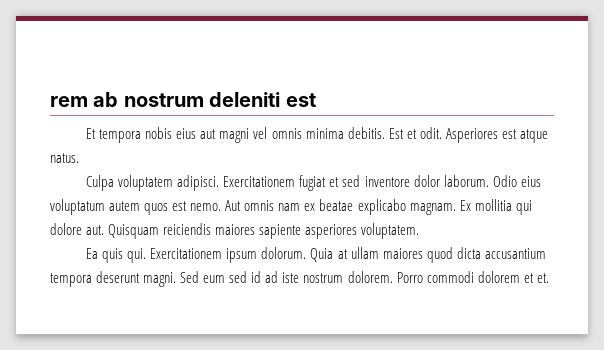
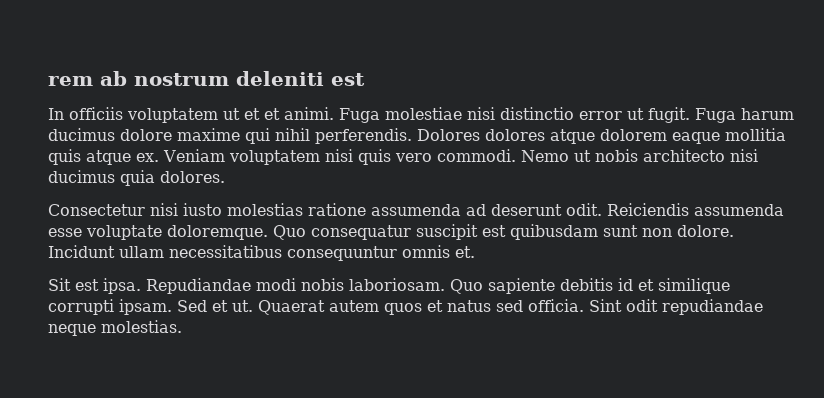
[86,127,548,143] [50,153,79,163] [86,175,541,191] [50,199,532,215] [50,223,420,239] [86,247,546,263] [50,271,549,287] Et tempora nobis eius aut magni vel omnis minima debitis. Est et odit. Asperiores est atque natus. // Culpa voluptatem adipisci. Exercitationem fugiat et sed inventore dolor laborum. Odio eius voluptatum autem quos est nemo. Aut omnis nam ex beatae explicabo magnam. Ex mollitia qui dolore aut. Quisquam reiciendis maiores sapiente asperiores voluptatem. // Ea quis qui. Exercitationem ipsum dolorum. Quia at ullam maiores quod dicta accusantium tempora deserunt magni. Sed eum sed id ad iste nostrum dolorem. Porro commodi dolorem et et. -> [48,107,794,123] [48,128,786,144] [48,149,758,165] [48,170,225,186] [48,203,784,216] [48,224,734,240] [48,245,475,261] [48,278,730,294] [48,299,763,315] [48,320,182,336] In officiis voluptatem ut et et animi. Fuga molestiae nisi distinctio error ut fugit. Fuga harum ducimus dolore maxime qui nihil perferendis. Dolores dolores atque dolorem eaque mollitia quis atque ex. Veniam voluptatem nisi quis vero commodi. Nemo ut nobis architecto nisi ducimus quia dolores. // Consectetur nisi iusto molestias ratione assumenda ad deserunt odit. Reiciendis assumenda esse voluptate doloremque. Quo consequatur suscipit est quibusdam sunt non dolore. Incidunt ullam necessitatibus consequuntur omnis et. // Sit est ipsa. Repudiandae modi nobis laboriosam. Quo sapiente debitis id et similique corrupti ipsam. Sed et ut. Quaerat autem quos et natus sed officia. Sint odit repudiandae neque molestias.

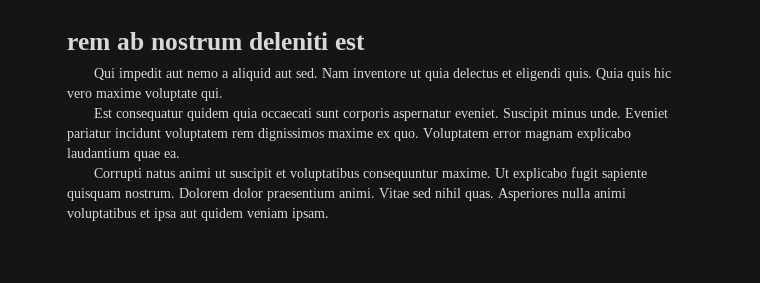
[48,107,794,123] [48,128,786,144] [48,149,758,165] [48,170,225,186] [48,203,784,216] [48,224,734,240] [48,245,475,261] [48,278,730,294] [48,299,763,315] [48,320,182,336] In officiis voluptatem ut et et animi. Fuga molestiae nisi distinctio error ut fugit. Fuga harum ducimus dolore maxime qui nihil perferendis. Dolores dolores atque dolorem eaque mollitia quis atque ex. Veniam voluptatem nisi quis vero commodi. Nemo ut nobis architecto nisi ducimus quia dolores. // Consectetur nisi iusto molestias ratione assumenda ad deserunt odit. Reiciendis assumenda esse voluptate doloremque. Quo consequatur suscipit est quibusdam sunt non dolore. Incidunt ullam necessitatibus consequuntur omnis et. // Sit est ipsa. Repudiandae modi nobis laboriosam. Quo sapiente debitis id et similique corrupti ipsam. Sed et ut. Quaerat autem quos et natus sed officia. Sint odit repudiandae neque molestias. -> [93,68,671,81] [67,88,223,101] [93,108,668,121] [67,128,631,141] [67,148,180,161] [93,167,647,181] [67,188,626,201] [67,208,329,221] Qui impedit aut nemo a aliquid aut sed. Nam inventore ut quia delectus et eligendi quis. Quia quis hic vero maxime voluptate qui. // Est consequatur quidem quia occaecati sunt corporis aspernatur eveniet. Suscipit minus unde. Eveniet pariatur incidunt voluptatem rem dignissimos maxime ex quo. Voluptatem error magnam explicabo laudantium quae ea. // Corrupti natus animi ut suscipit et voluptatibus consequuntur maxime. Ut explicabo fugit sapiente quisquam nostrum. Dolorem dolor praesentium animi. Vitae sed nihil quas. Asperiores nulla animi voluptatibus et ipsa aut quidem veniam ipsam.

